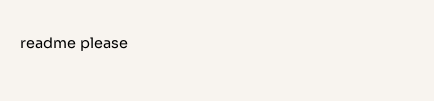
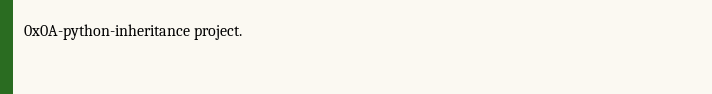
[20,37,128,51] readme please -> [24,24,243,40] 0x0A-python-inheritance project.

